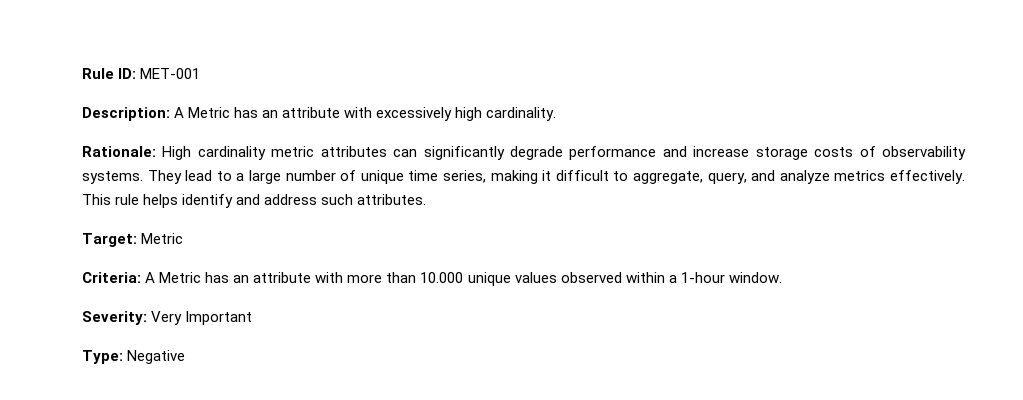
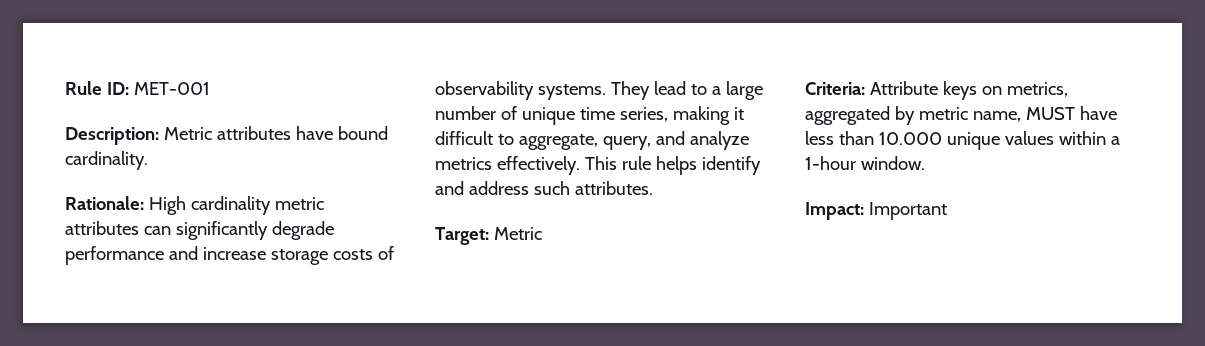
[174,107,483,121] A Metric has an attribute with excessively high -> [163,126,388,140] Metric attributes have bound
[145,272,383,283] A Metric has an attribute with more -> [869,81,1068,100] [805,106,1117,125] [805,131,834,145] Attribute keys on metrics, aggregated by metric name, MUST have less
[560,272,622,283] observed -> (1054, 138) none
[82,311,183,325] Severity: Very -> [805,202,864,220] Impact:
[82,350,186,364] // Type: Negative -> (947, 211) none

